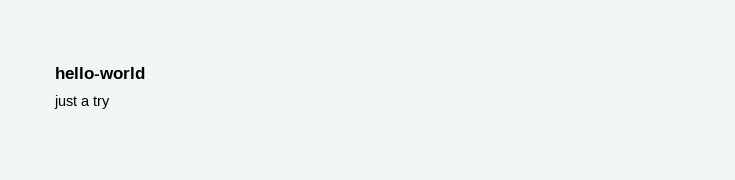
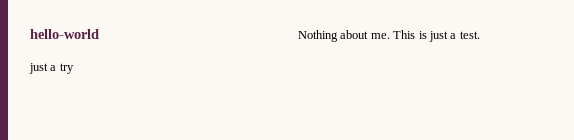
(110, 102) none -> [298,30,480,42] // Nothing about me. This is just a test.

